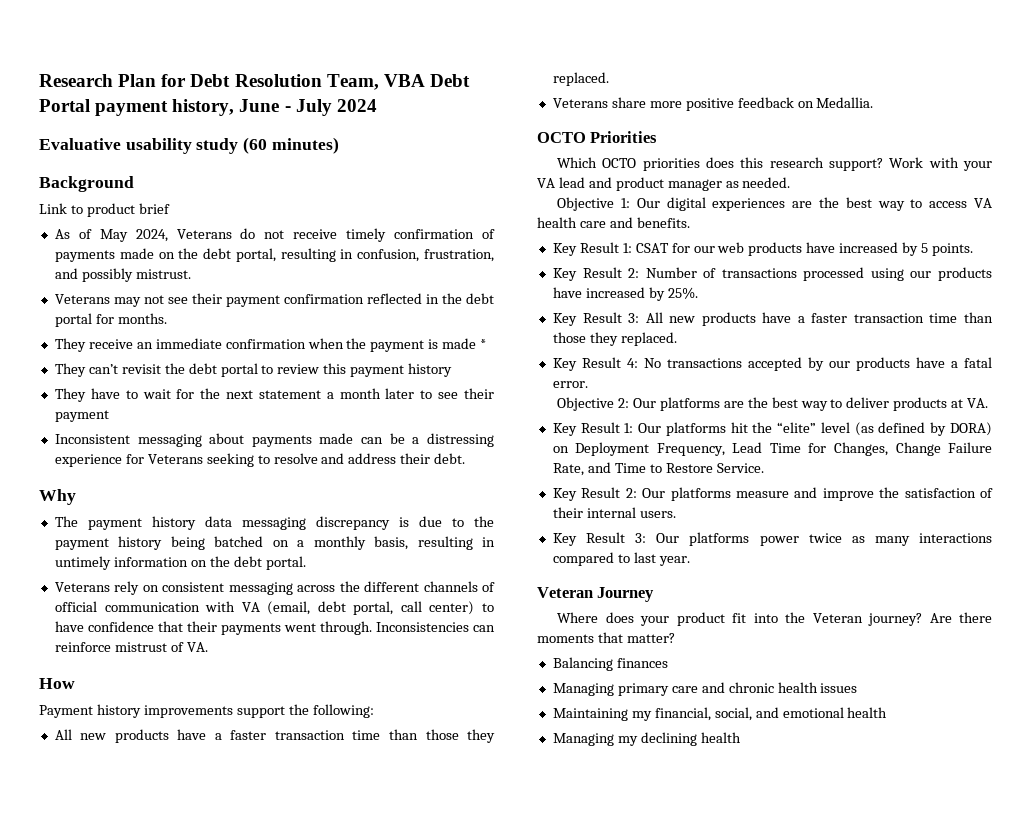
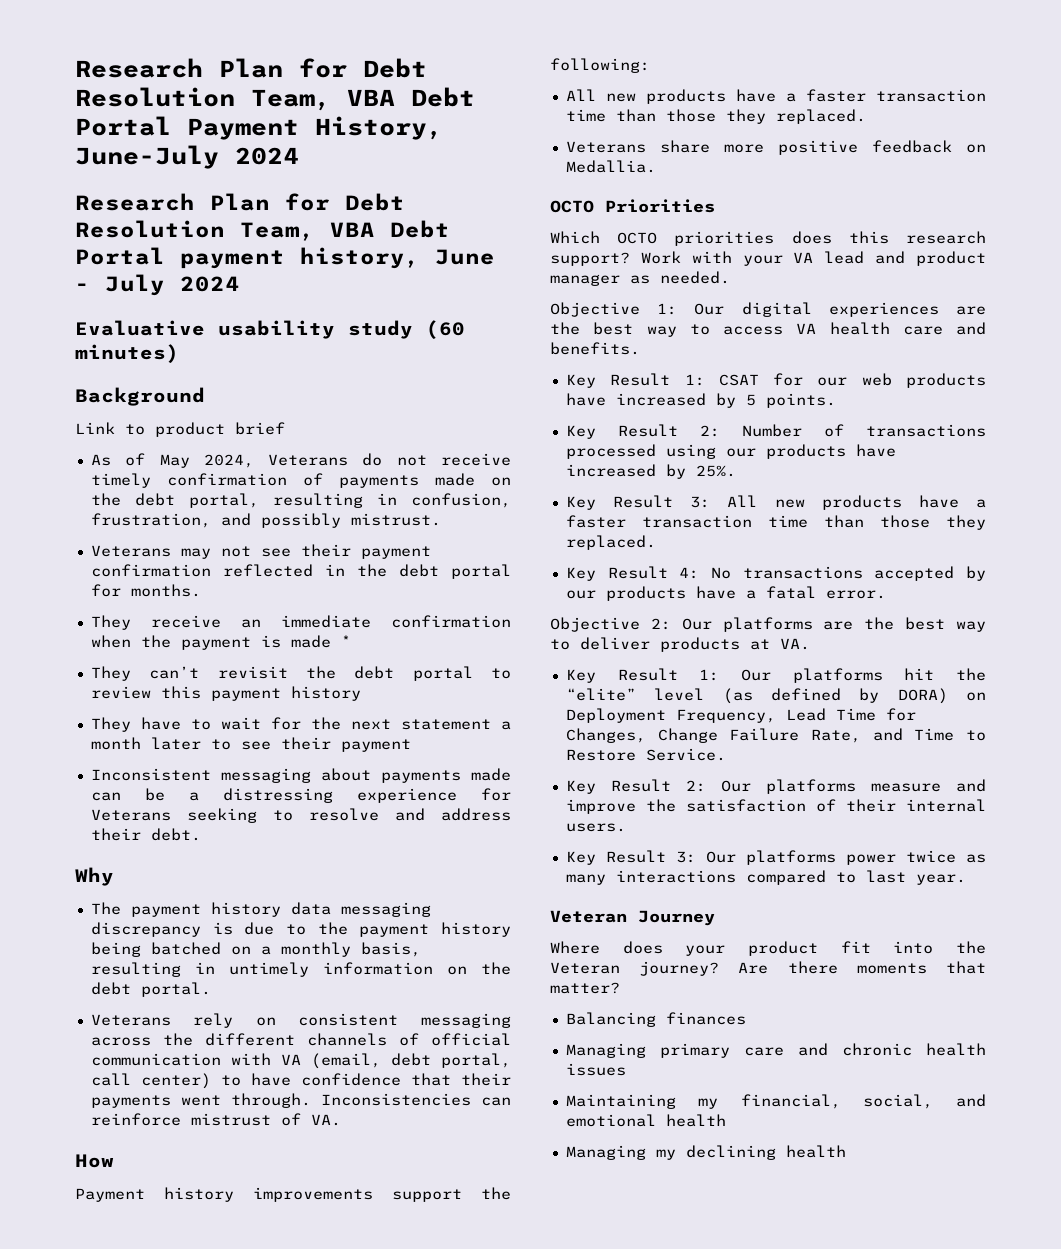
[39,74,470,90] [39,99,90,112] Research Plan for Debt Resolution Team, VBA Debt Portal -> [75,58,427,78] [75,87,475,111] [75,116,443,140] [75,145,299,169] [75,193,405,211] [75,220,450,241] [75,247,165,265] Research Plan for Debt Resolution Team, VBA Debt Portal Payment History, June-July 2024 // Research Plan for Debt Resolution Team, VBA Debt Portal

